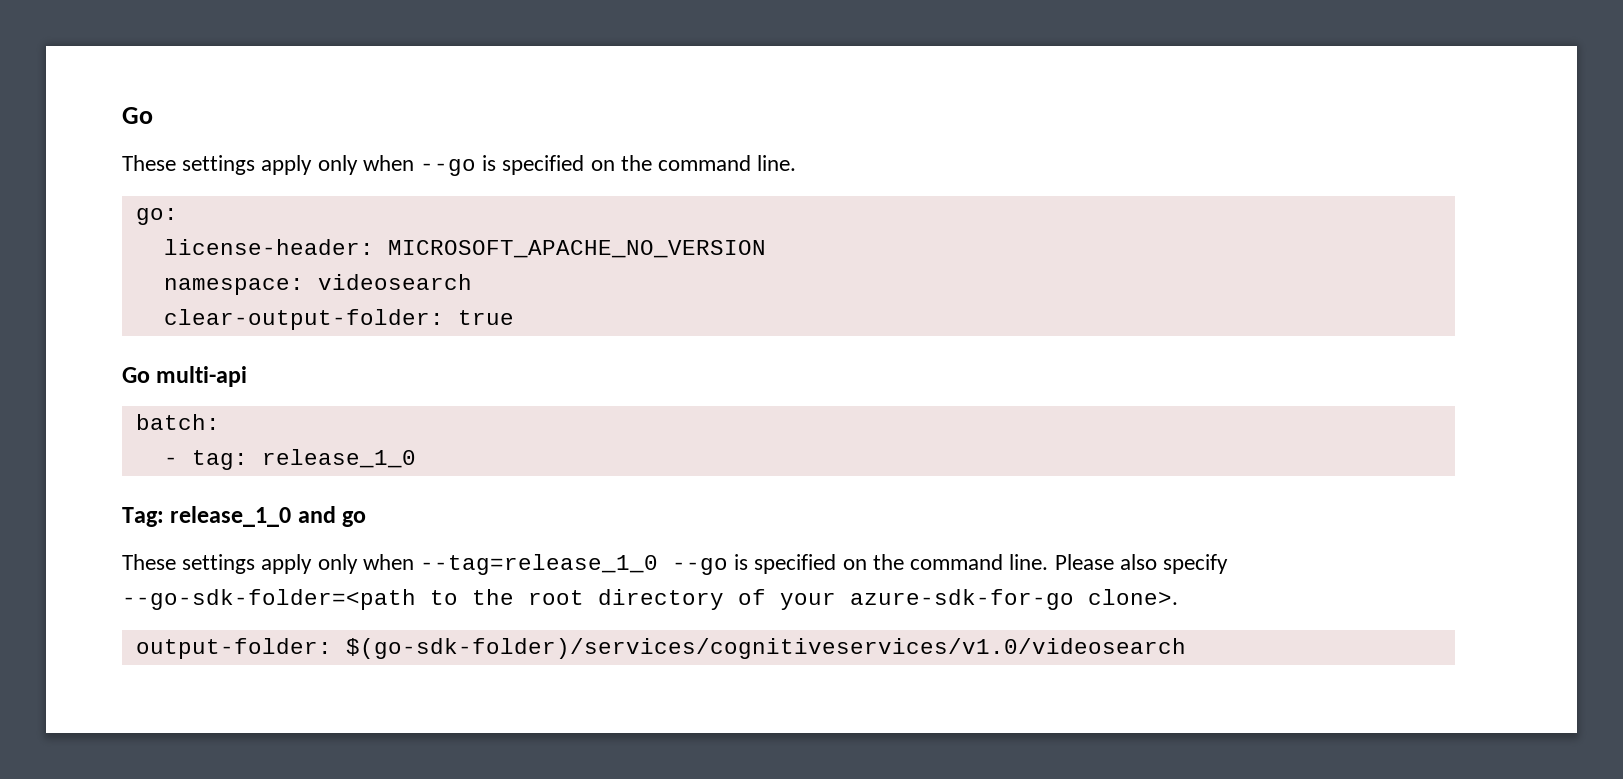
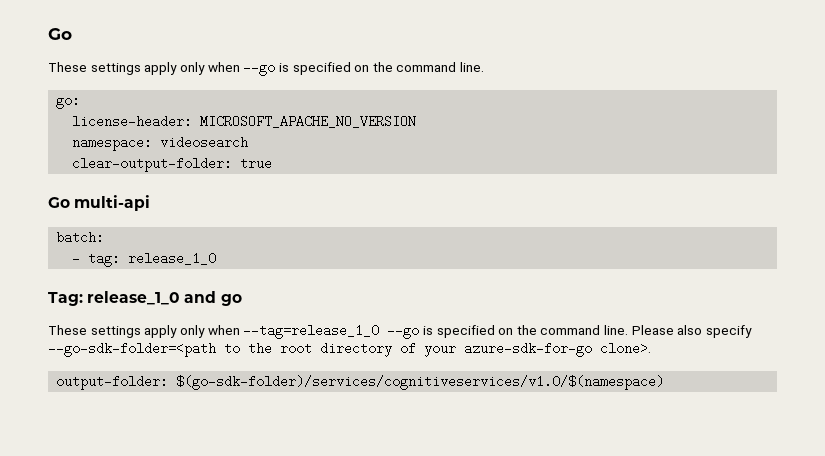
[345,638,1186,659] $(go-sdk-folder)/services/cognitiveservices/v1.0/videosearch -> [176,375,665,390] $(go-sdk-folder)/services/cognitiveservices/v1.0/$(namespace)

